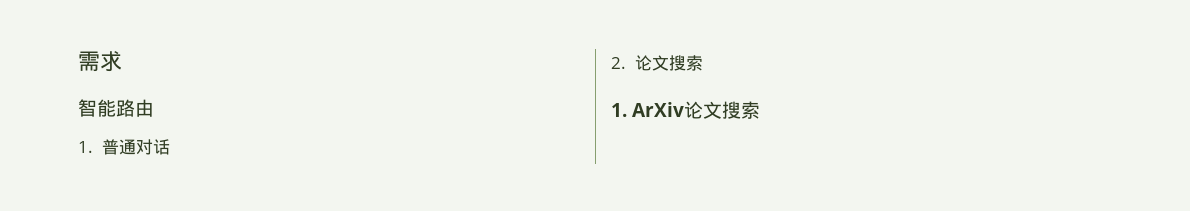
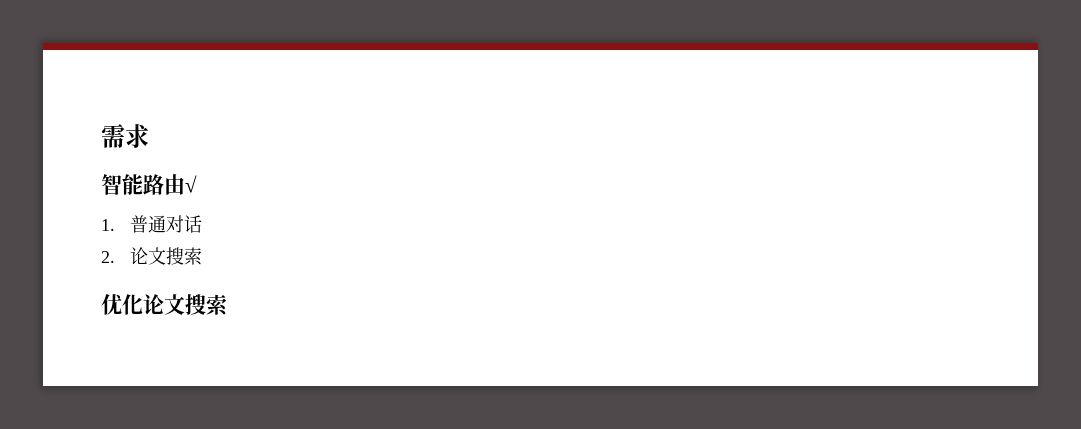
(154, 108) none -> [185,175,197,193] √
[611,102,685,117] 1. ArXiv -> [101,294,143,315] 优化

